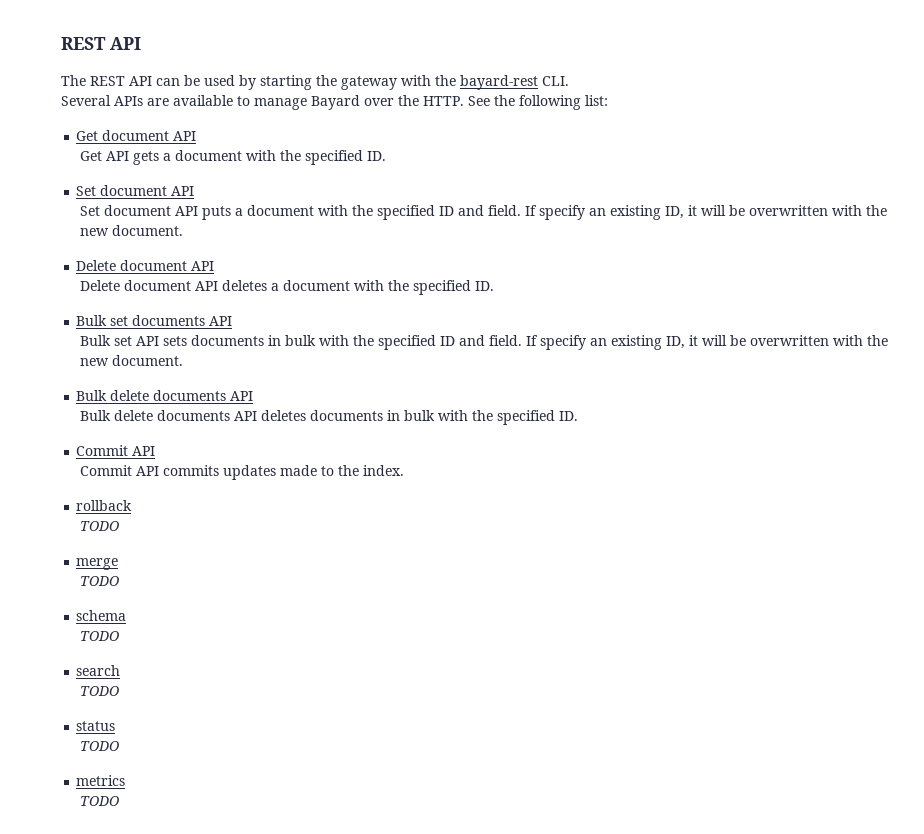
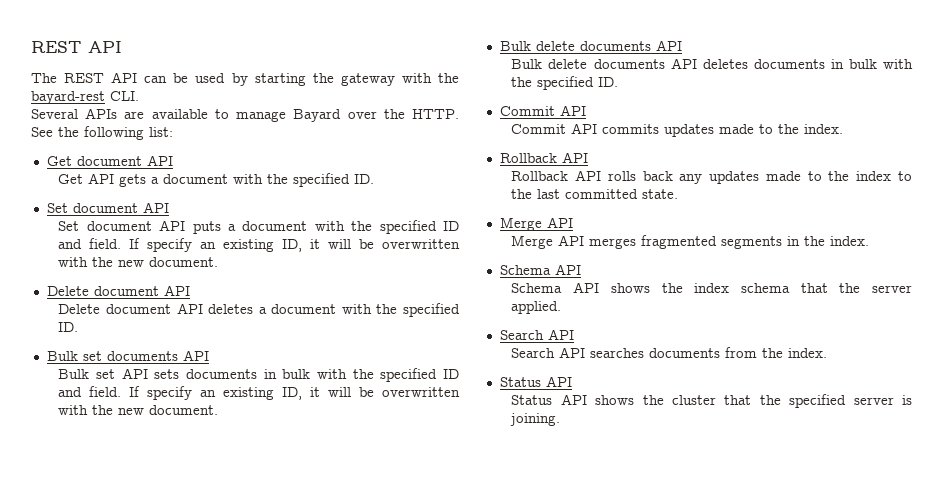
[76,500,133,511] [79,521,119,531] [76,558,119,570] [79,576,119,586] [76,610,127,621] [79,631,119,641] [76,665,121,676] [79,686,119,696] [76,721,116,731] [79,741,119,751] [76,775,126,786] [79,796,119,806] rollback // TODO // merge // TODO // schema // TODO // search // TODO // status // TODO // metrics // TODO -> [499,152,588,163] [511,170,912,184] [511,189,679,199] [499,217,573,231] [511,235,870,249] [499,264,581,275] [511,282,912,293] [511,301,562,314] [499,329,574,340] [511,347,828,358] [499,376,572,387] [511,394,912,408] [510,413,561,426] Rollback API // Rollback API rolls back any updates made to the index to the last committed state. // Merge API // Merge API merges fragmented segments in the index. // Schema API // Schema API shows the index schema that the server applied. // Search API // Search API searches documents from the index. // Status API // Status API shows the cluster that the specified server is joining.

